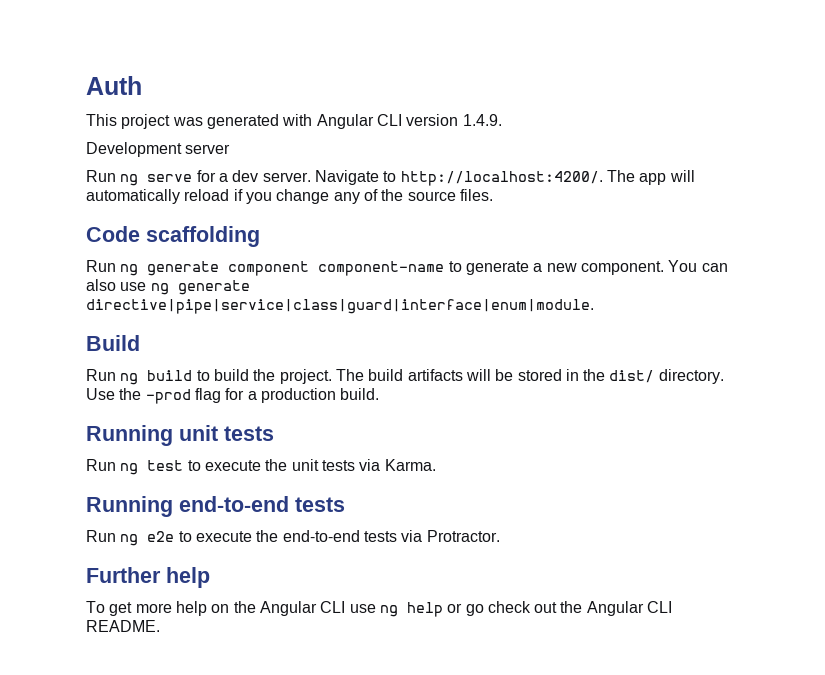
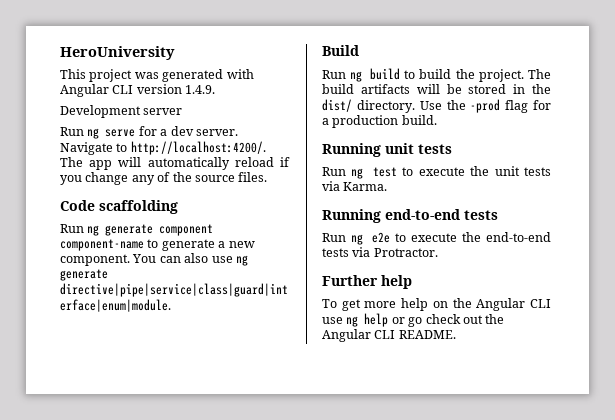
[86,76,142,95] Auth -> [60,46,175,60] HeroUniversity

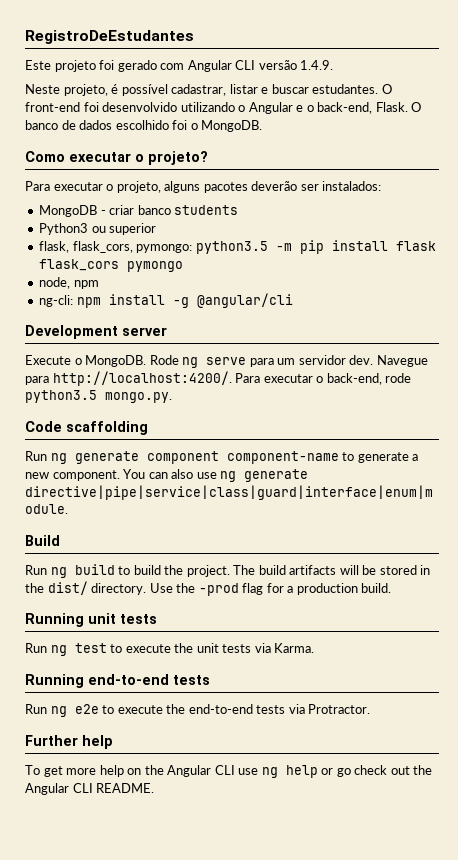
[60,46,175,60] [60,69,254,82] [60,84,182,97] HeroUniversity // This project was generated with Angular CLI version -> [25,30,194,44] [25,60,297,72] RegistroDeEstudantes // Este projeto foi gerado com Angular CLI versão
[60,105,183,118] [60,126,238,139] [60,141,266,155] [60,157,290,170] [60,172,268,185] Development server // Run ng serve for a dev server. Navigate to http://localhost:4200/. The app will automatically reload if you change any of the source files. -> [25,84,392,96] [25,102,422,114] [25,120,263,132] [25,151,208,165] [25,181,382,193] [39,205,239,217] [39,223,157,235] [39,240,436,254] [39,259,184,272] [39,277,99,289] [39,293,293,308] [25,325,167,339] [25,355,428,368] [25,371,412,386] [25,390,172,403] Neste projeto, é possível cadastrar, listar e buscar estudantes. O front-end foi desenvolvido utilizando o Angular e o back-end, Flask. O banco de dados escolhido foi o MongoDB. // Como executar o projeto? // Para executar o projeto, alguns pacotes deverão ser instalados: // MongoDB - criar banco students // Python3 ou superior // flask, flask_cors, pymongo: python3.5 -m pip install flask flask_cors pymongo // node, npm // ng-cli: npm install -g @angular/cli // Development server // Execute o MongoDB. Rode ng serve para um servidor dev. Navegue para http://localhost:4200/. Para executar o back-end, rode python3.5 mongo.py.

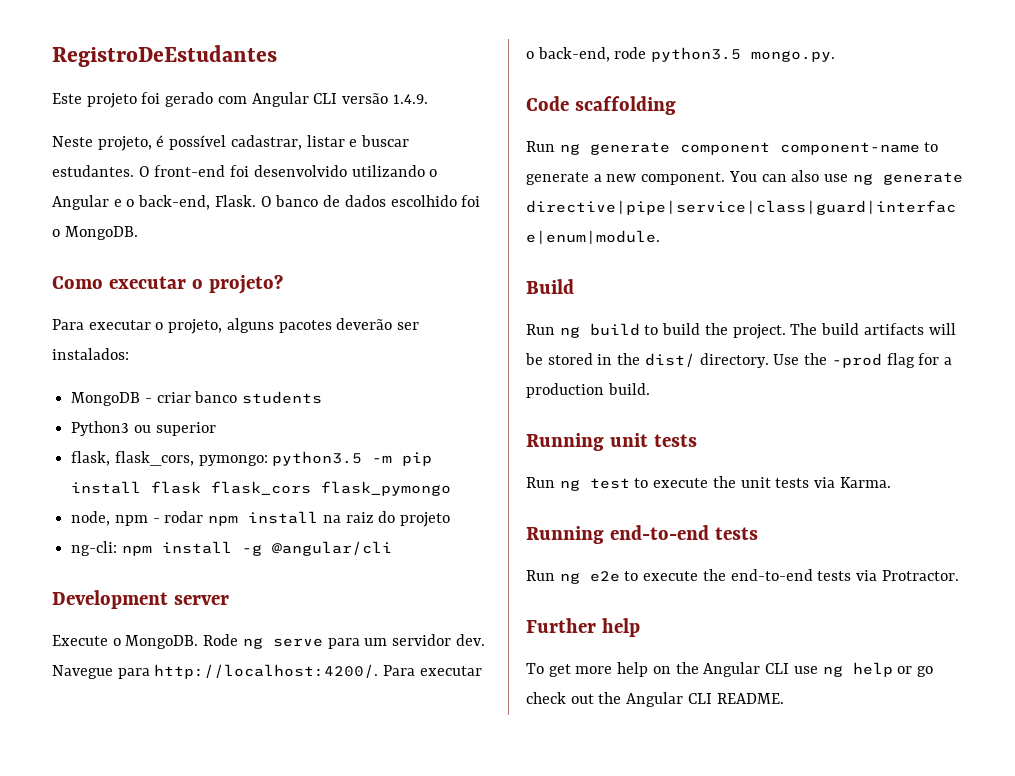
[127,261,184,272] pymongo -> [321,481,452,496] flask_pymongo
(99, 284) none -> [152,511,451,527] - rodar npm install na raiz do projeto

